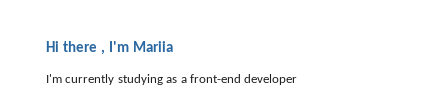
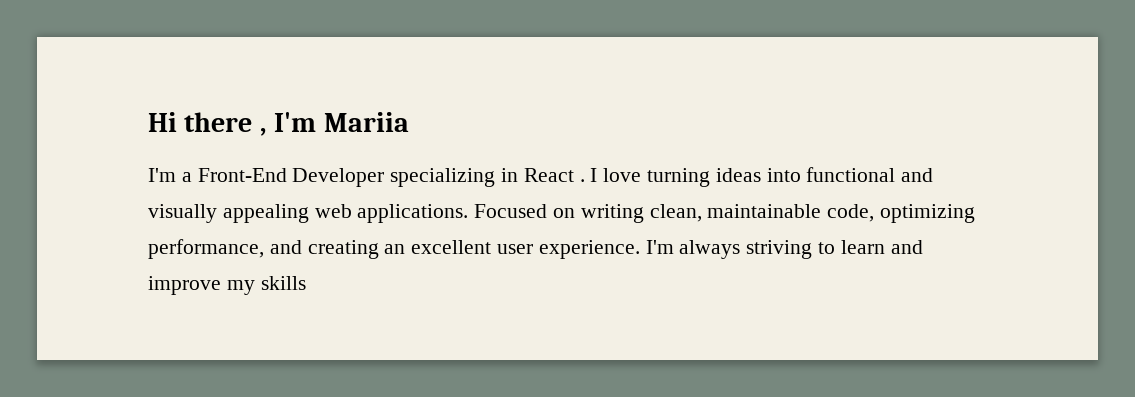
[65,74,298,85] currently studying as a front-end developer -> [181,167,934,187] [148,204,976,223] [148,239,923,259] [148,276,306,295] a Front-End Developer specializing in React . I love turning ideas into functional and visually appealing web applications. Focused on writing clean, maintainable code, optimizing performance, and creating an excellent user experience. I'm always striving to learn and improve my skills

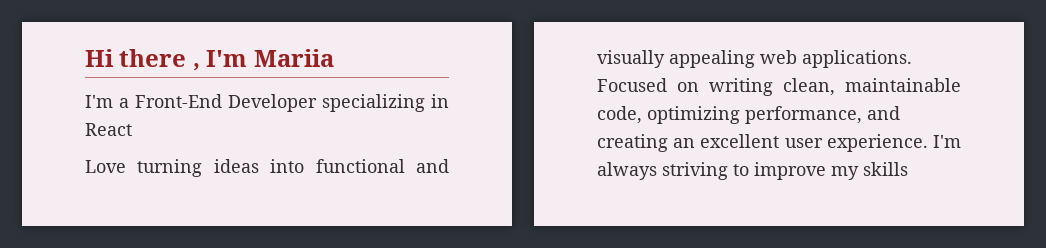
[579,168,642,182] . I love -> [85,160,126,173] // Love
[840,240,923,254] learn and -> (749, 170) none

